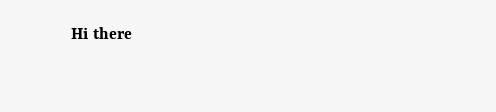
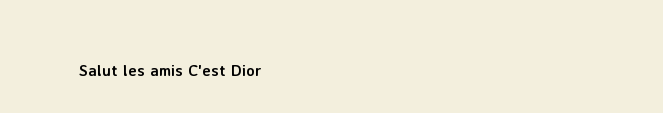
[71,27,132,39] Hi there -> [79,65,262,76] Salut les amis C'est Dior

